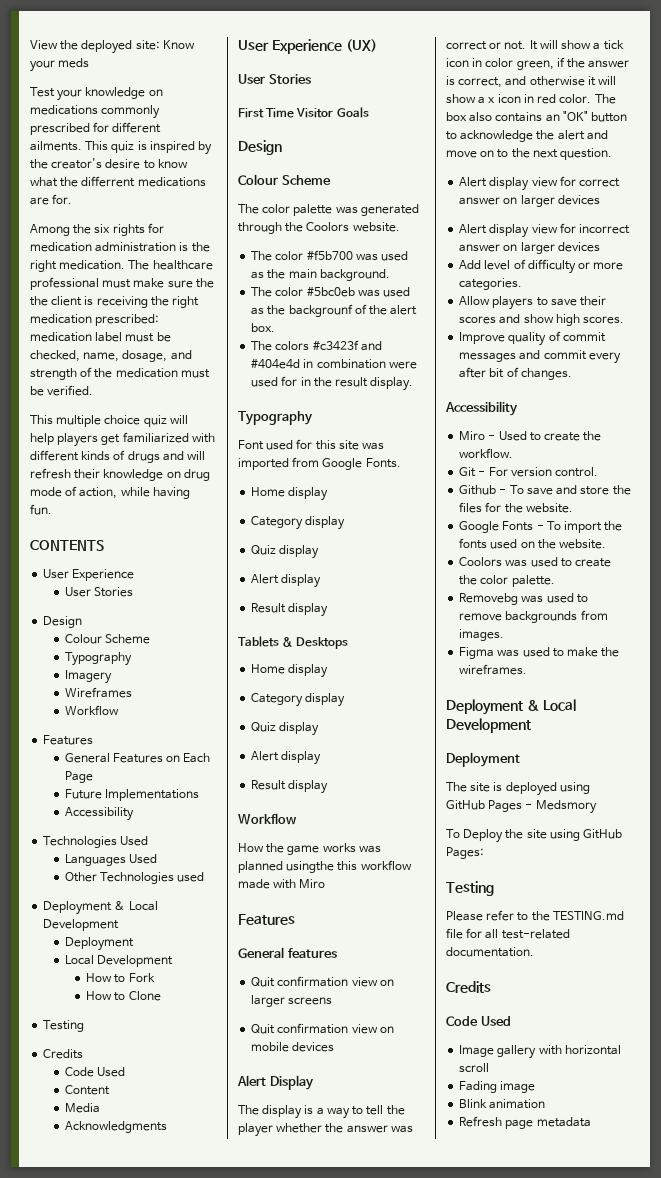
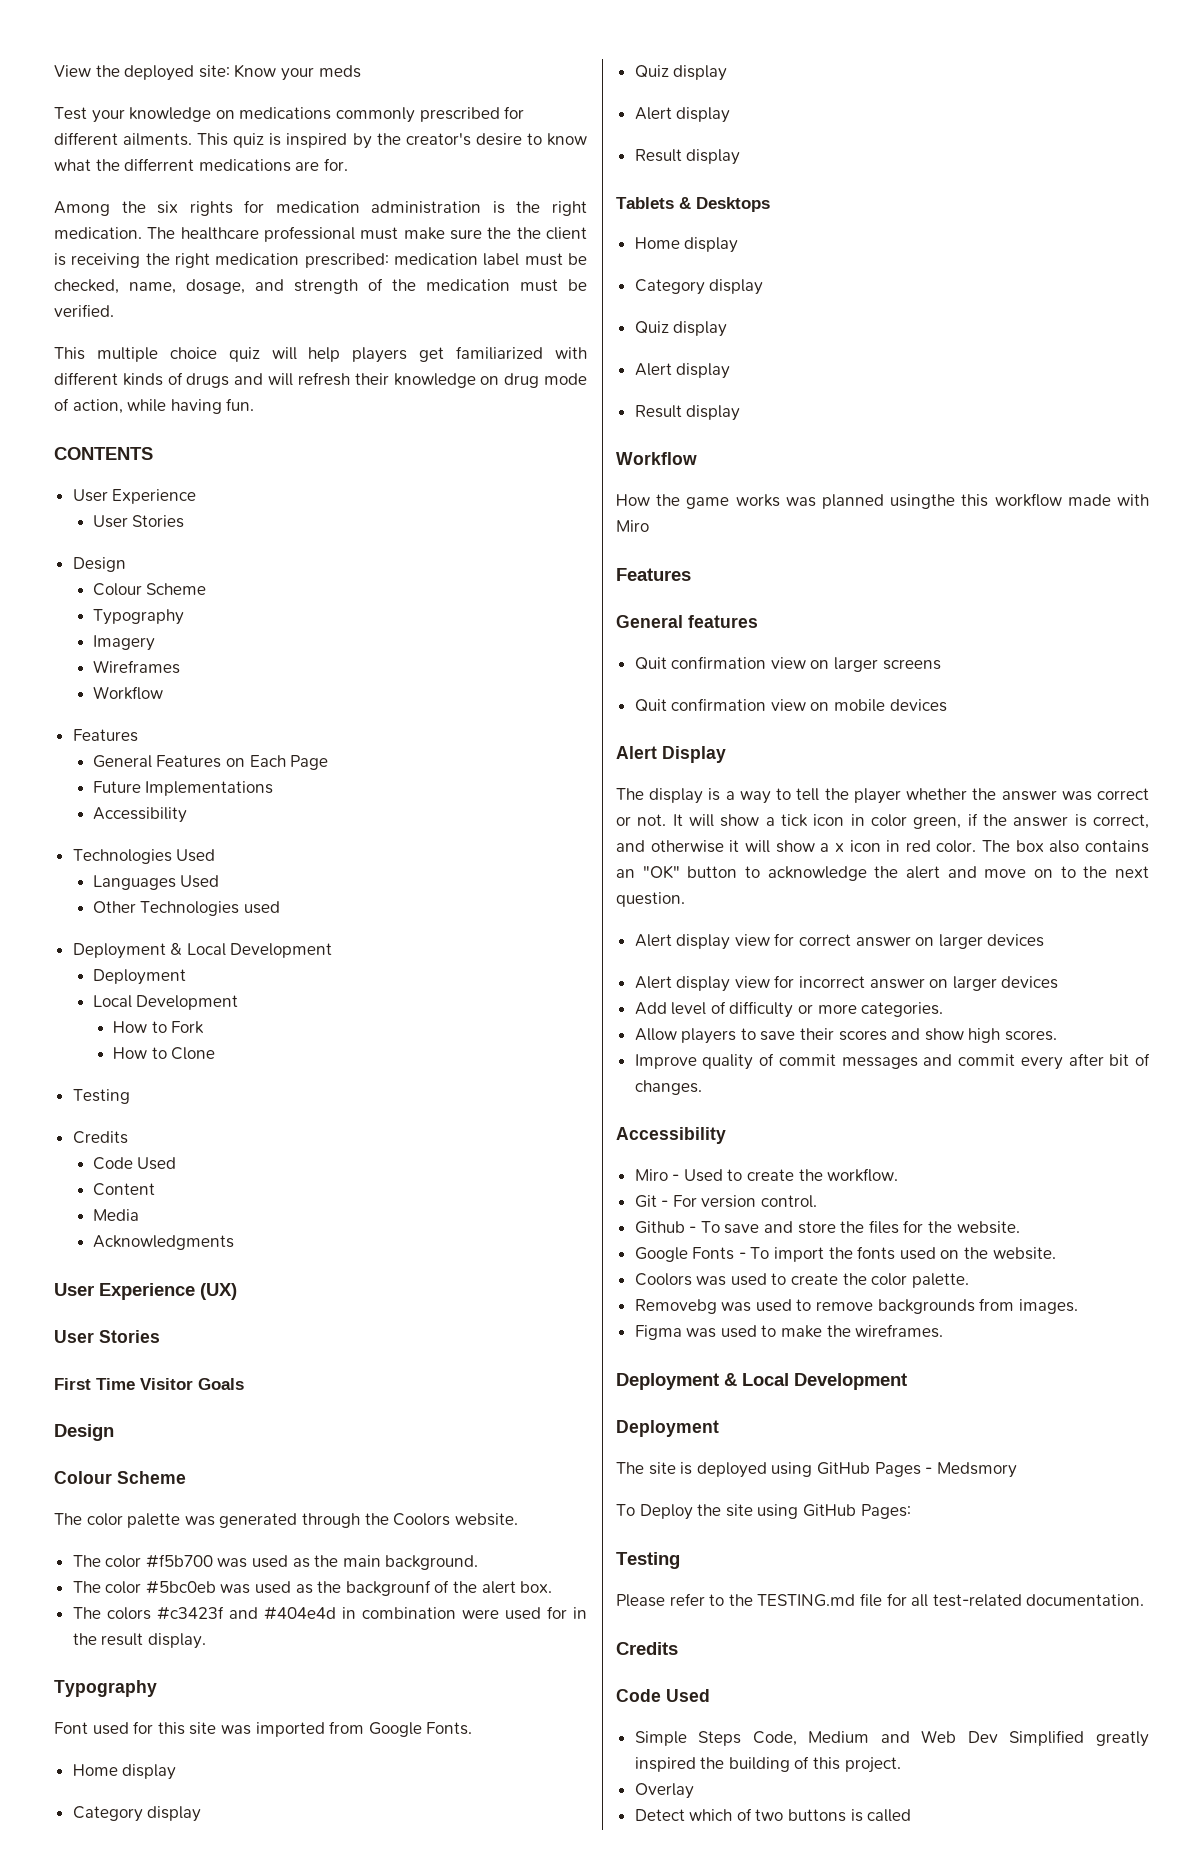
[459,1045,621,1059] [459,1063,490,1073] [459,1081,536,1093] [459,1099,546,1109] [459,1116,591,1129] Image gallery with horizontal scroll // Fading image // Blink animation // Refresh page metadata -> [634,1730,1149,1747] [634,1756,901,1773] [634,1783,694,1799] [634,1808,912,1822] Simple Steps Code, Medium and Web Dev Simplified greatly inspired the building of this project. // Overlay // Detect which of two buttons is called

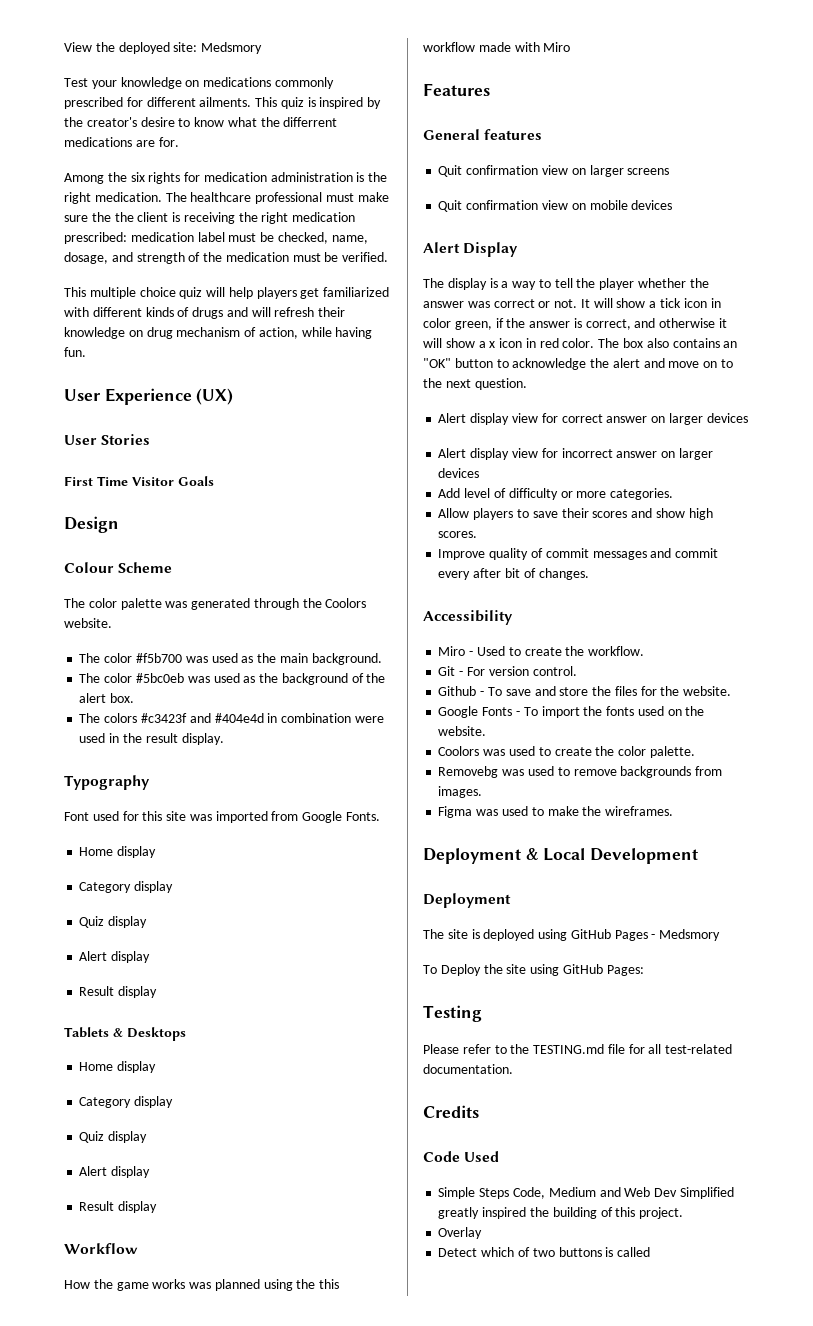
[234,64,361,81] Know your meds -> [201,42,263,54] Medsmory
[544,373,587,385] mode -> [176,327,241,337] mechanism
[54,447,153,460] [72,489,197,504] [92,515,185,528] [72,557,126,572] [92,583,207,596] [92,609,184,625] [92,635,155,651] [92,660,180,674] [92,686,163,700] [72,729,138,742] [92,755,329,770] [92,781,274,796] [92,807,187,823] [72,849,216,864] [92,875,220,890] [92,901,281,916] [72,942,333,959] [92,969,186,985] [92,995,239,1010] [113,1021,205,1034] [113,1047,216,1060] [72,1089,130,1104] [72,1131,128,1144] [92,1157,177,1170] [92,1183,155,1196] [92,1209,139,1221] [92,1235,234,1250] // CONTENTS // User Experience // User Stories // Design // Colour Scheme // Typography // Imagery // Wireframes // Workflow // Features // General Features on Each Page // Future Implementations // Accessibility // Technologies Used // Languages Used // Other Technologies used // Deployment & Local Development // Deployment // Local Development // How to Fork // How to Clone // Testing // Credits // Code Used // Content // Media // Acknowledgments -> (86, 352) none
[345,1580,431,1596] backgrounf -> [281,673,348,685] background
[546,1606,567,1619] for -> (106, 738) none
[890,494,956,509] usingthe -> [263,1279,316,1291] using the

